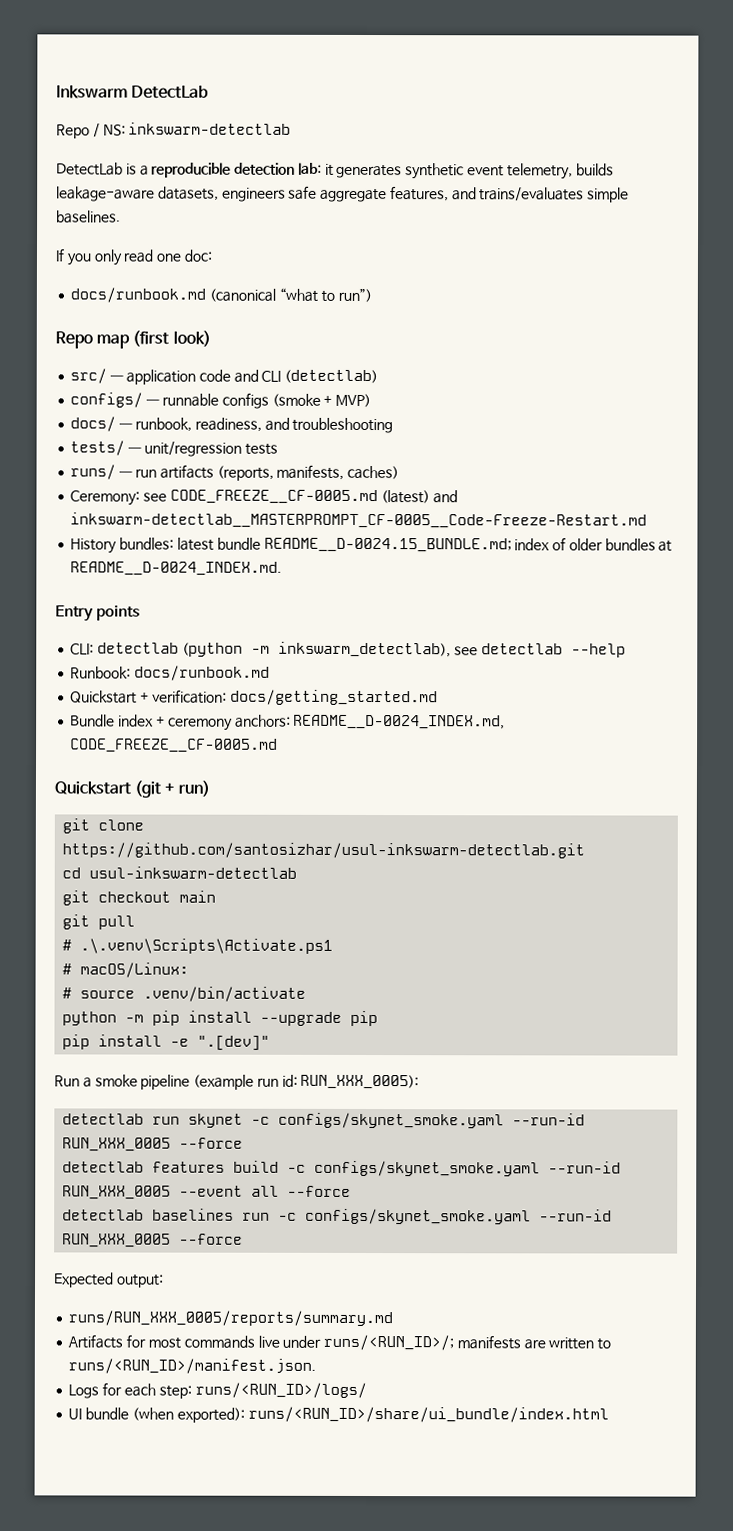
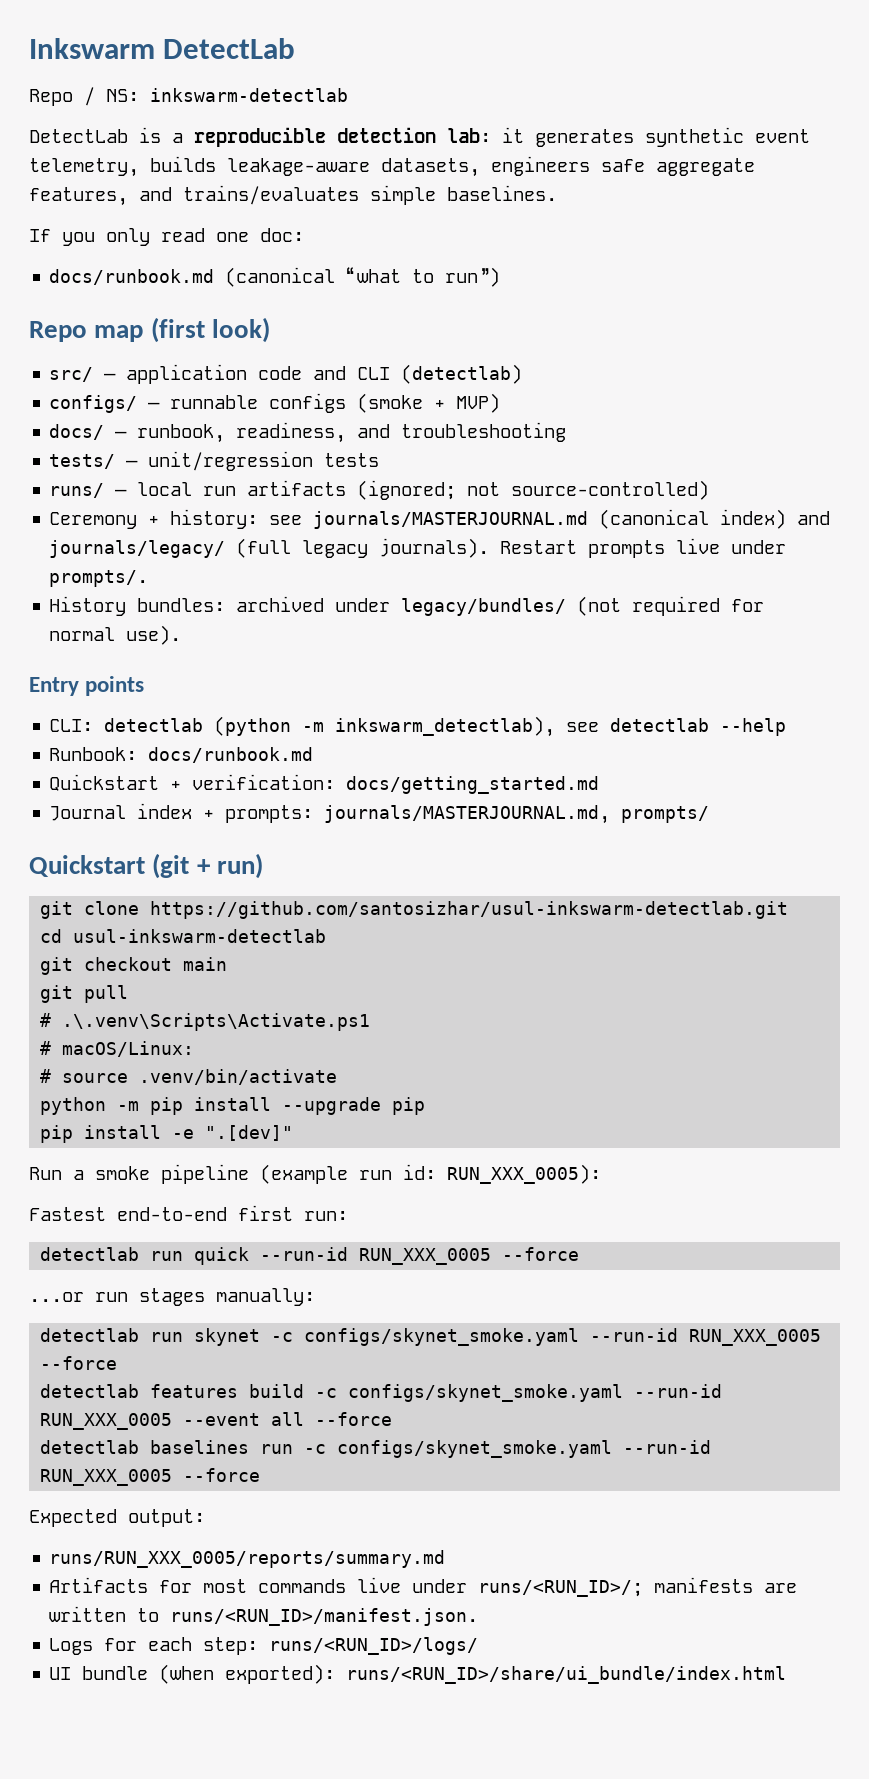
(134, 474) none -> [137,482,193,496] local
[216,464,400,481] [70,489,458,506] [70,512,648,529] [70,537,673,554] [70,561,283,576] (reports, manifests, caches) // Ceremony: see CODE_FREEZE__CF-0005.md (latest) and inkswarm-detectlab__MASTERPROMPT_CF-0005__Code-Freeze-Restart.md // History bundles: latest bundle README__D-0024.15_BUNDLE.md; index of older bundles at README__D-0024_INDEX.md. -> [357,480,710,500] [49,509,831,529] [49,538,787,558] [49,570,149,587] [49,596,765,616] [49,625,182,645] (ignored; not source-controlled) // Ceremony + history: see journals/MASTERJOURNAL.md (canonical index) and journals/legacy/ (full legacy journals). Restart prompts live under prompts/. // History bundles: archived under legacy/bundles/ (not required for normal use).
[70,714,116,727] Bundle -> [49,805,127,821] Journal
[167,714,506,731] [70,738,279,753] ceremony anchors: README__D-0024_INDEX.md, CODE_FREEZE__CF-0005.md -> [225,805,710,824] prompts: journals/MASTERJOURNAL.md, prompts/
(420, 1082) none -> [29,1205,348,1221] [40,1247,580,1265] [29,1288,315,1306] // Fastest end-to-end first run: // detectlab run quick --run-id RUN_XXX_0005 --force // ...or run stages manually:

